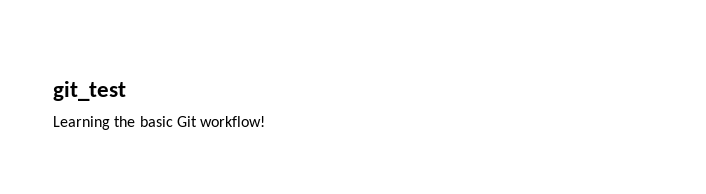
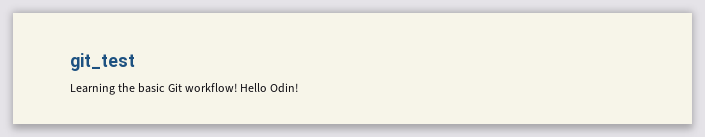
(266, 121) none -> [240,83,299,93] Hello Odin!

